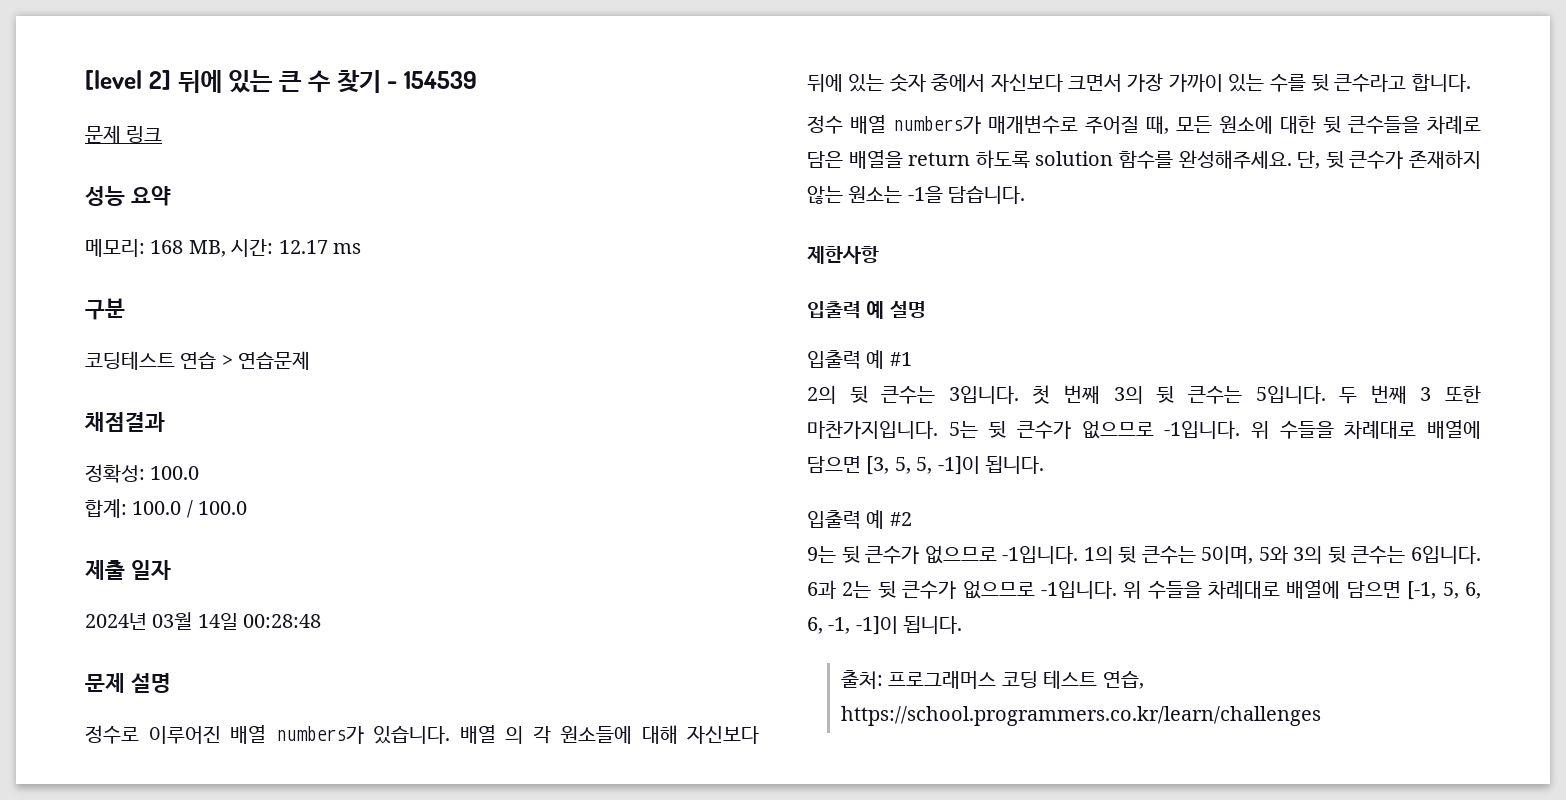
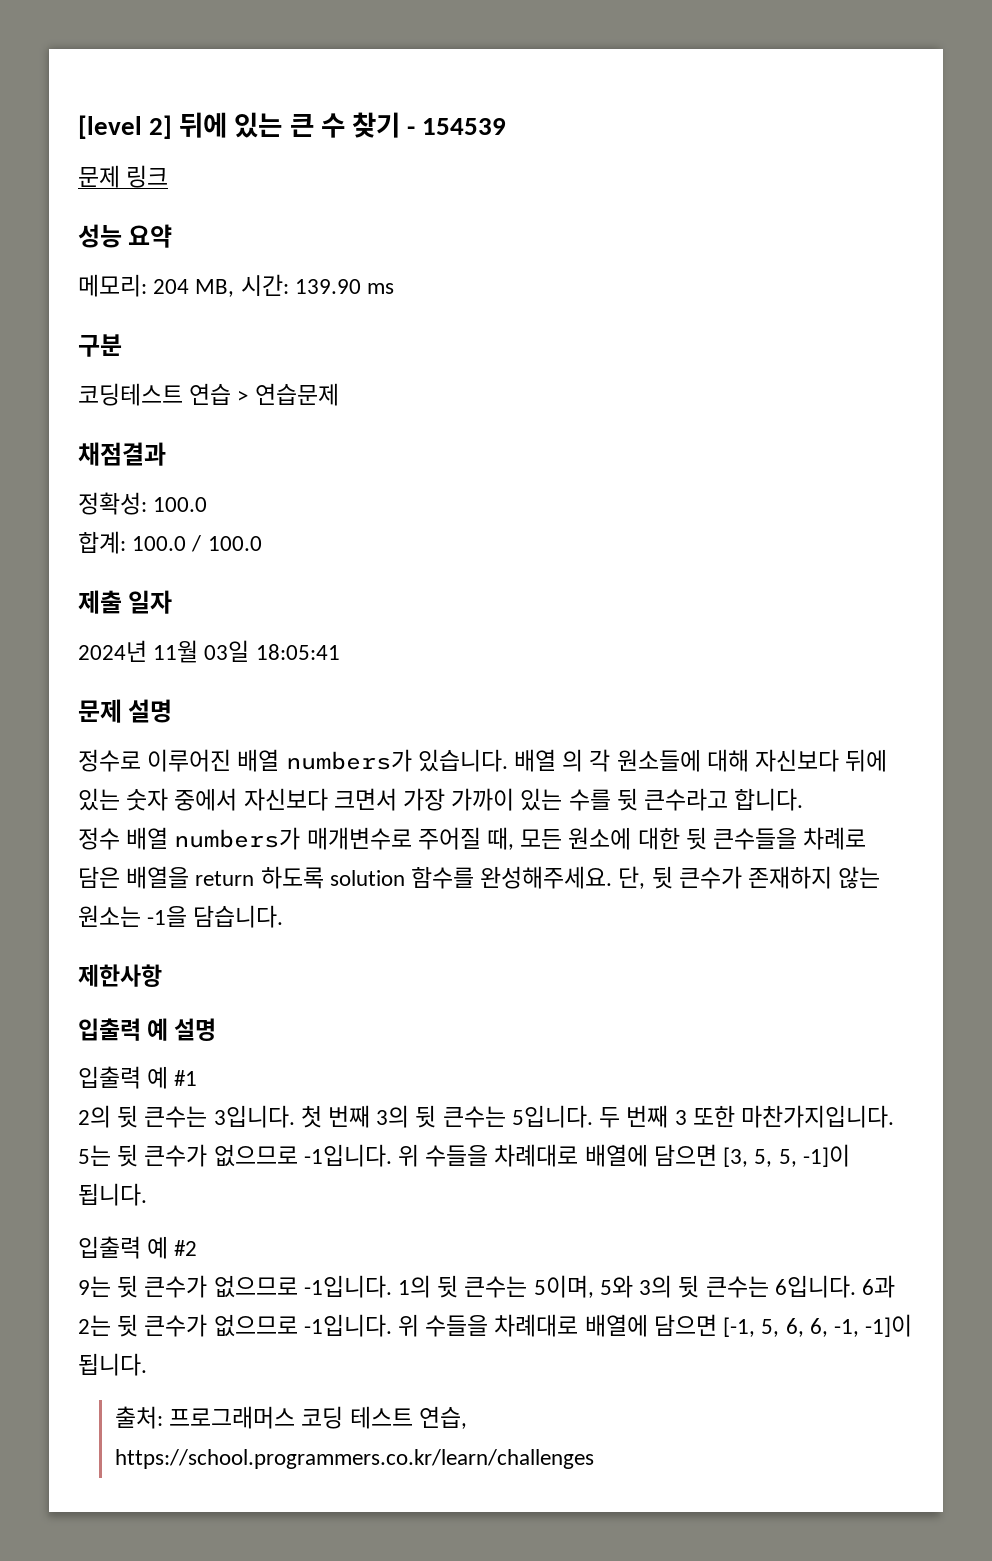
[150,240,184,254] 168 -> [153,279,190,294] 204
[278,240,328,254] 12.17 -> [294,279,361,294] 139.90
[152,612,322,630] 03월 14일 00:28:48 -> [153,640,340,663] 11월 03일 18:05:41

